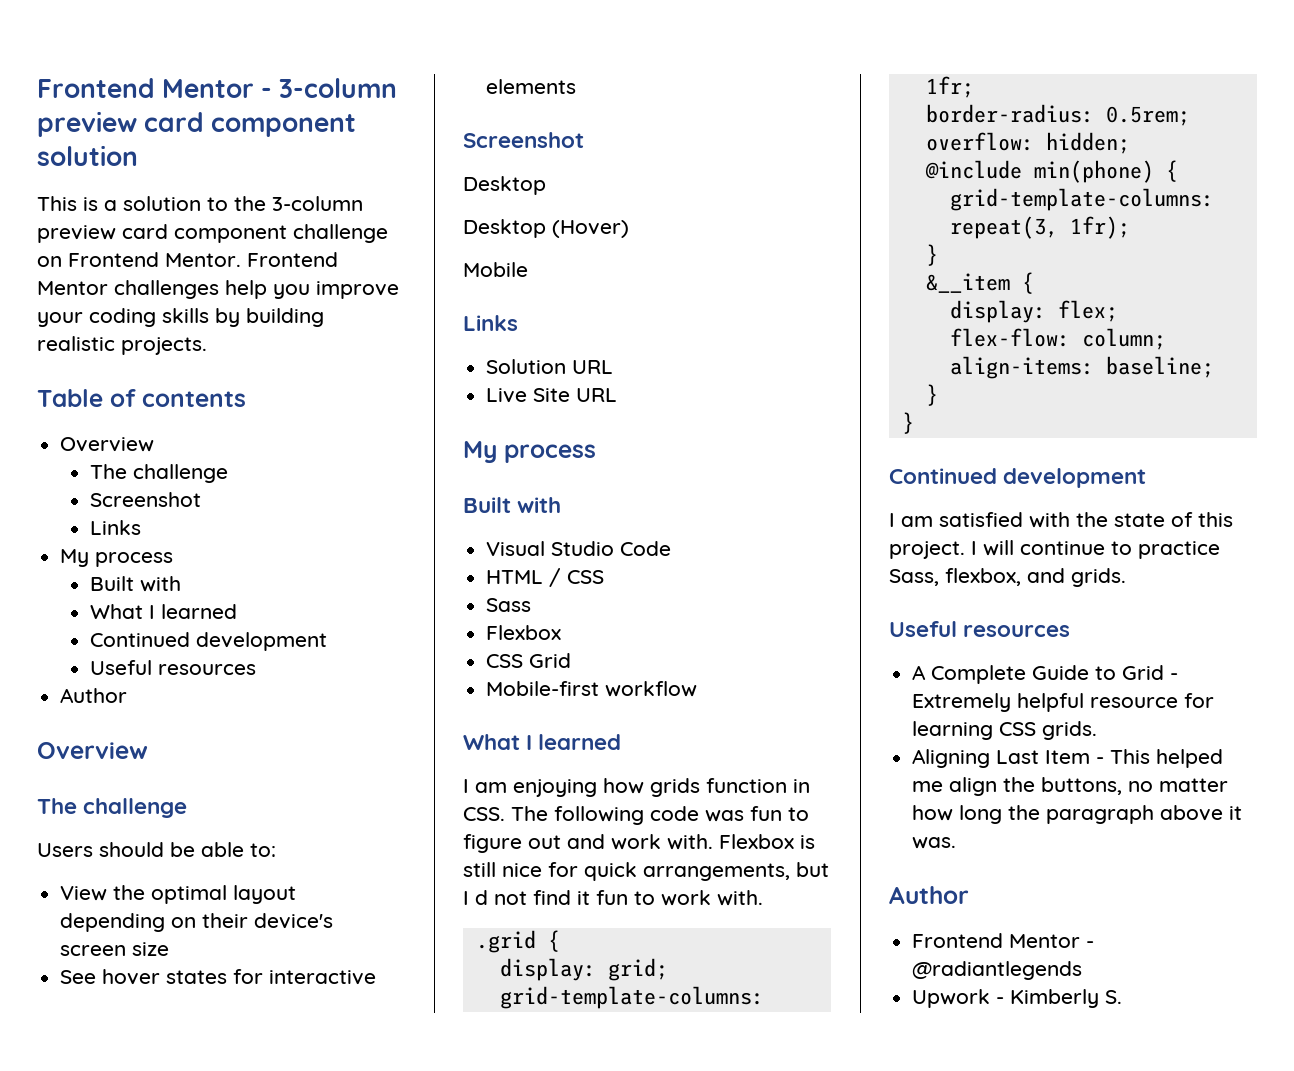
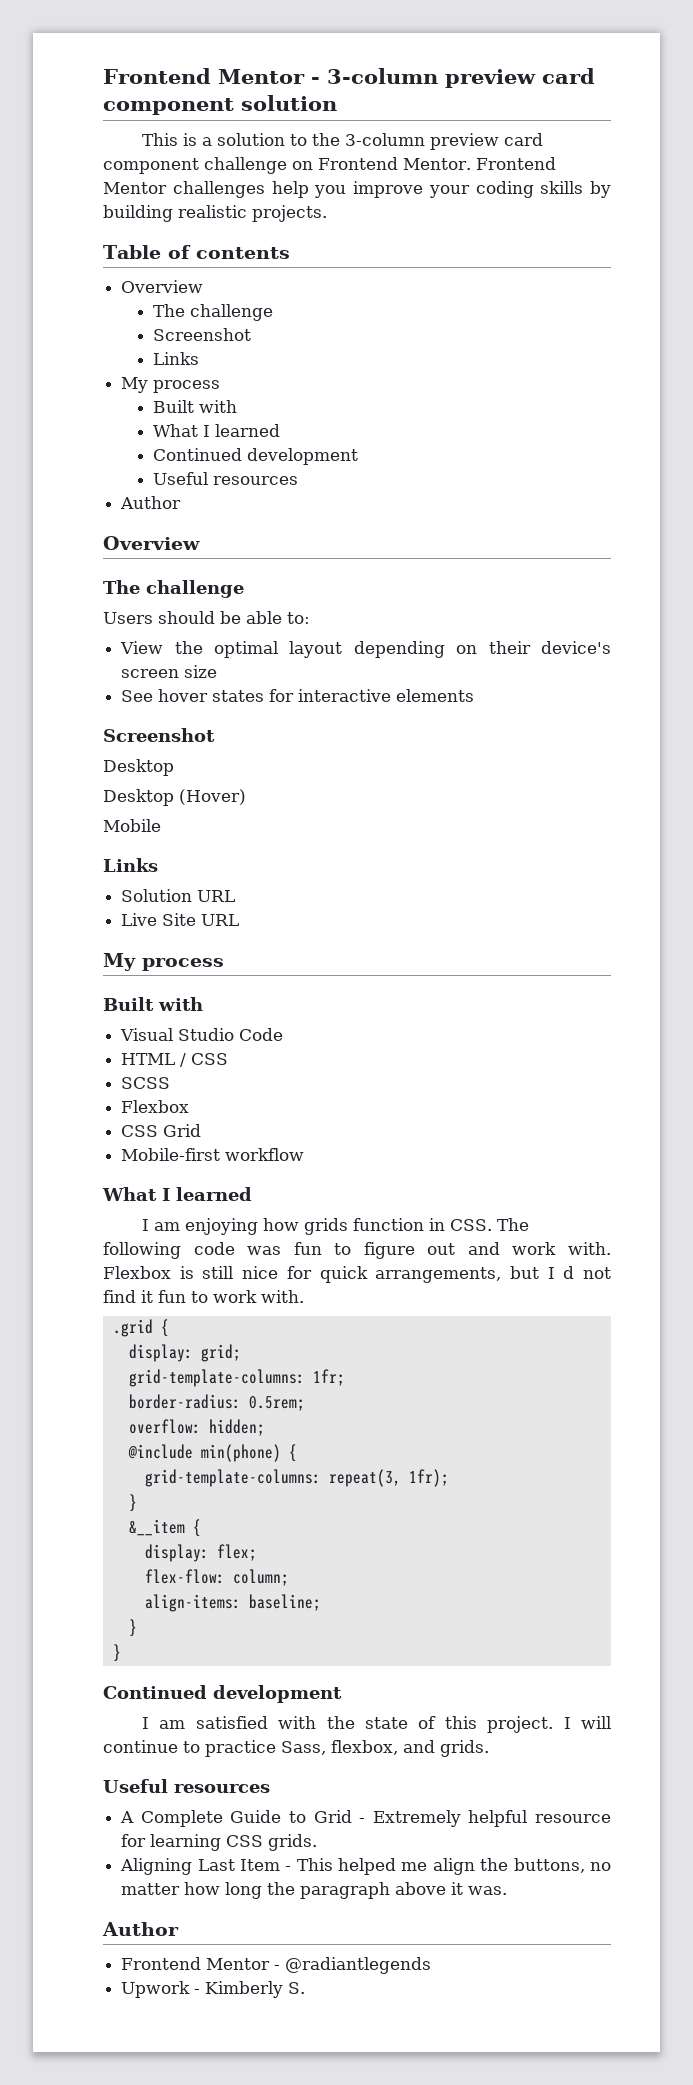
[486,598,532,612] Sass -> [121,1077,171,1089] SCSS

